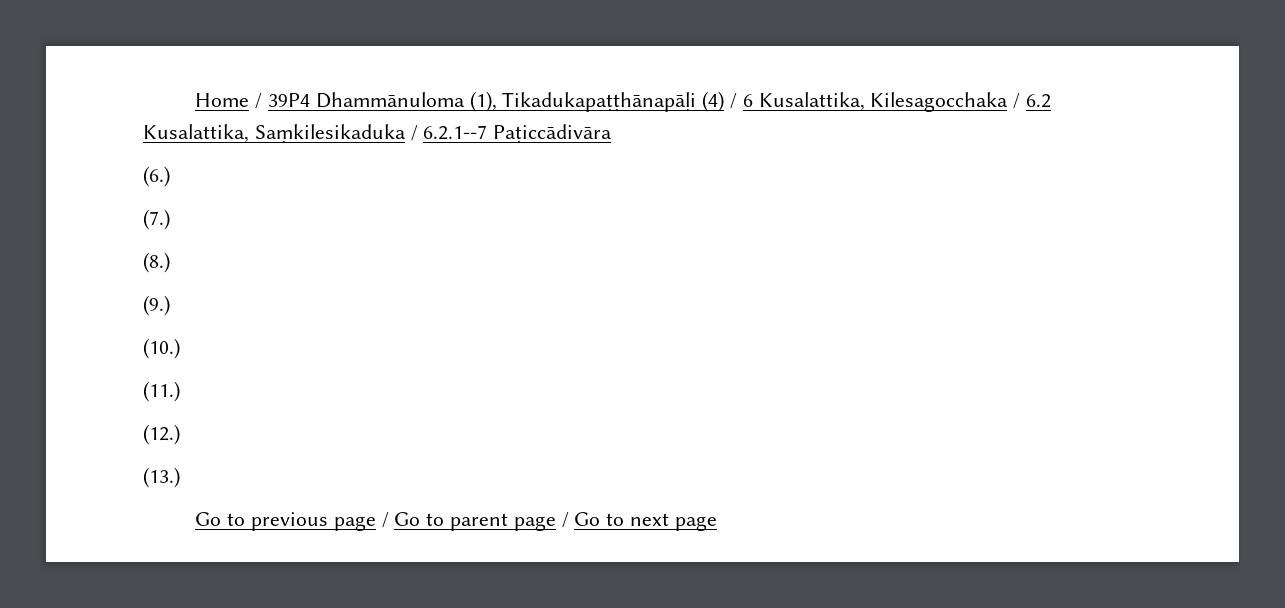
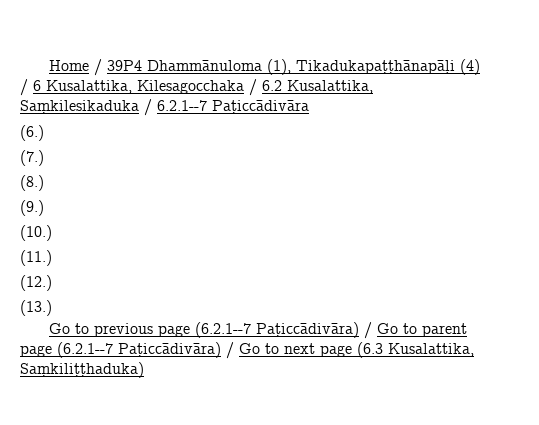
(376, 523) none -> [194,322,359,338] (6.2.1--7 Paṭiccādivāra)
(556, 523) none -> [57,342,221,358] (6.2.1--7 Paṭiccādivāra)
(717, 523) none -> [357,342,474,358] [20,362,144,378] (6.3 Kusalattika, Saṃkiliṭṭhaduka)

